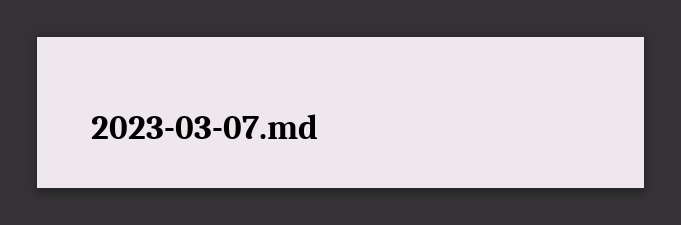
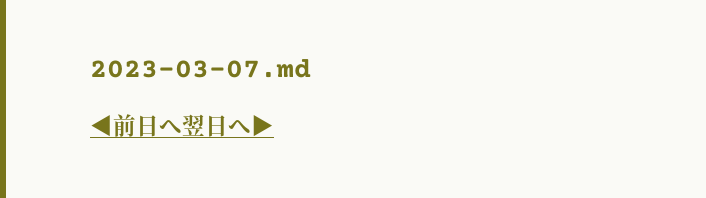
(318, 126) none -> [90,114,274,137] // ◀前日へ翌日へ▶

